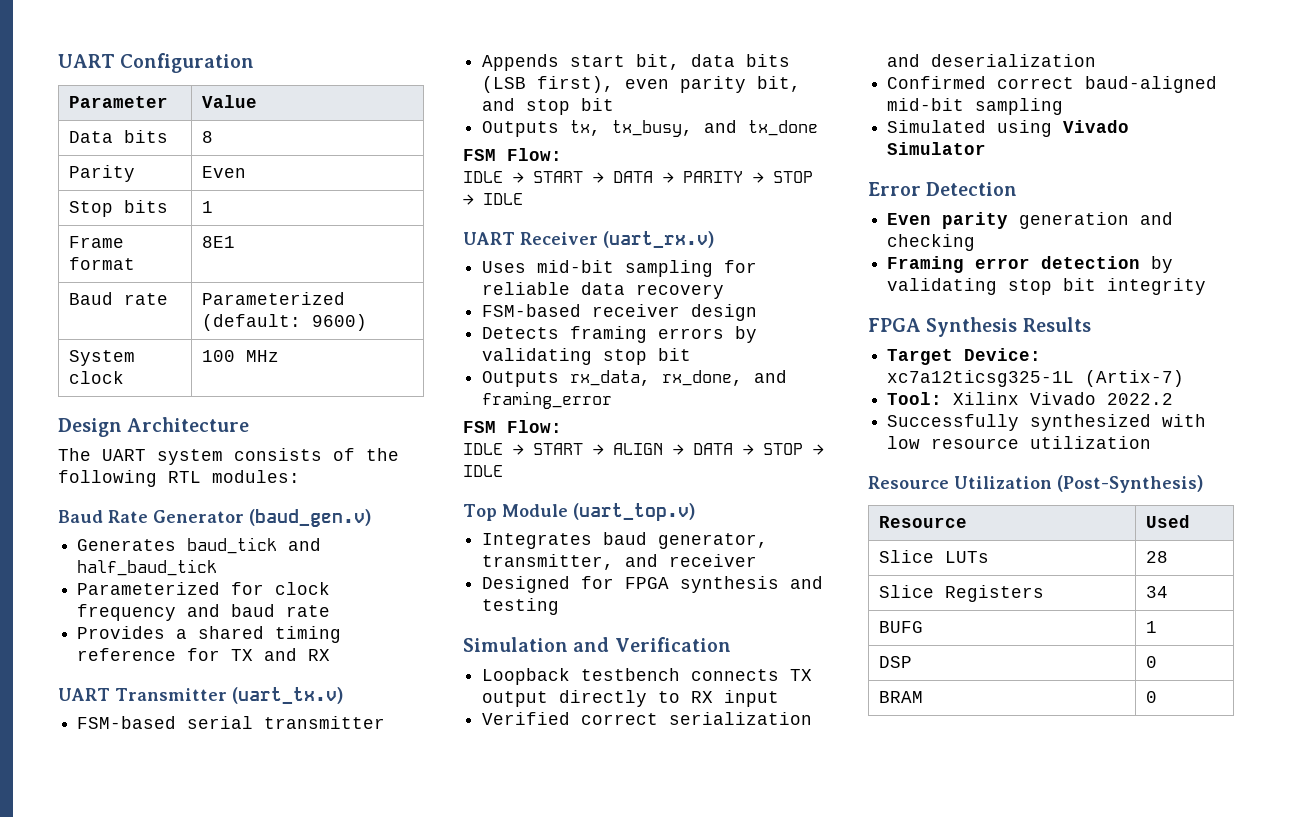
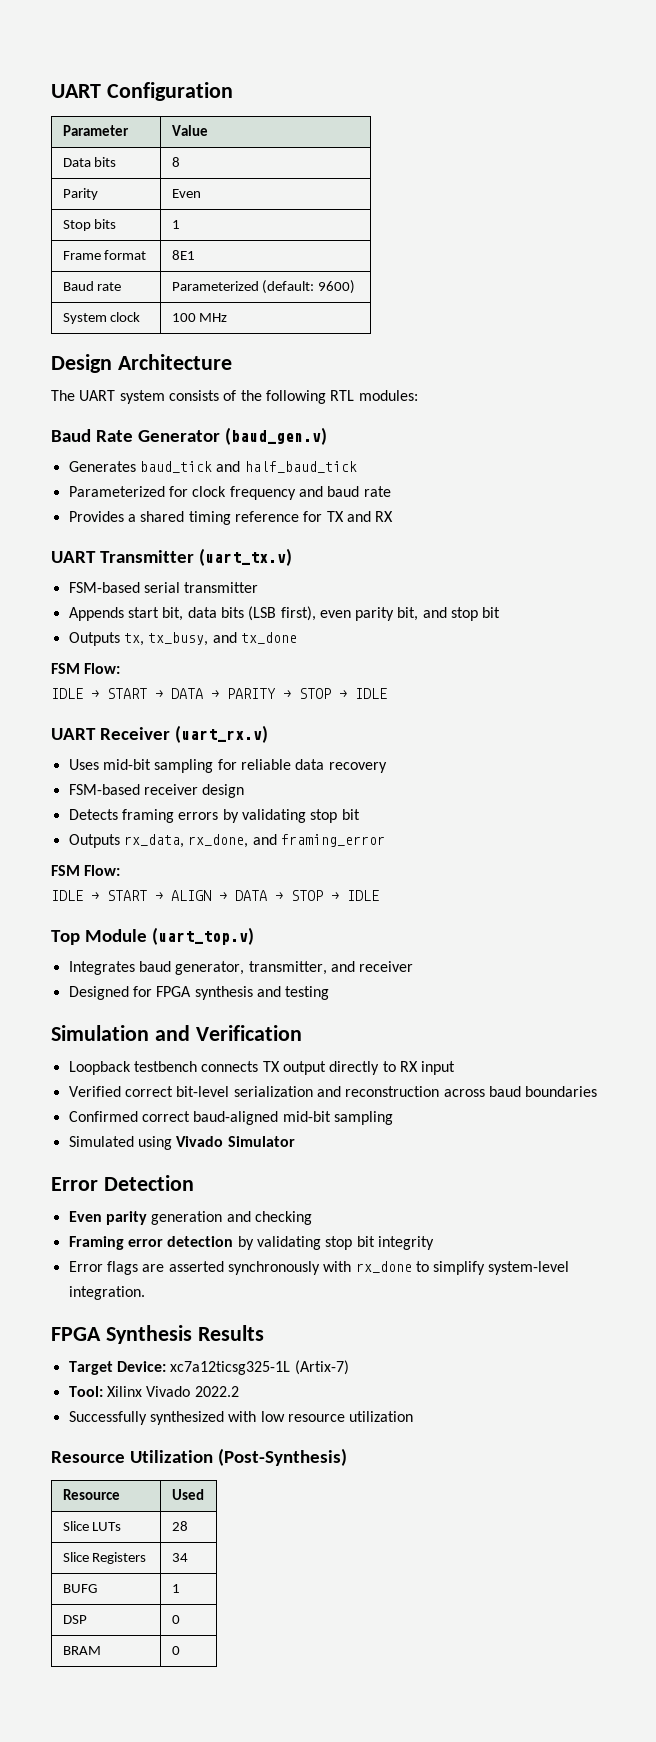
(659, 719) none -> [176,1086,230,1097] bit-level
[931,54,1097,67] deserialization -> [345,1086,598,1097] reconstruction across baud boundaries
(1207, 286) none -> [68,1261,570,1275] [68,1286,145,1300] // Error flags are asserted synchronously with rx_done to simplify system-level integration.

